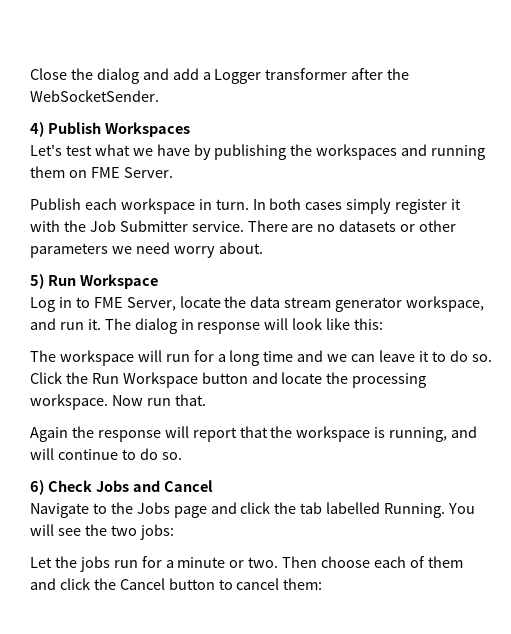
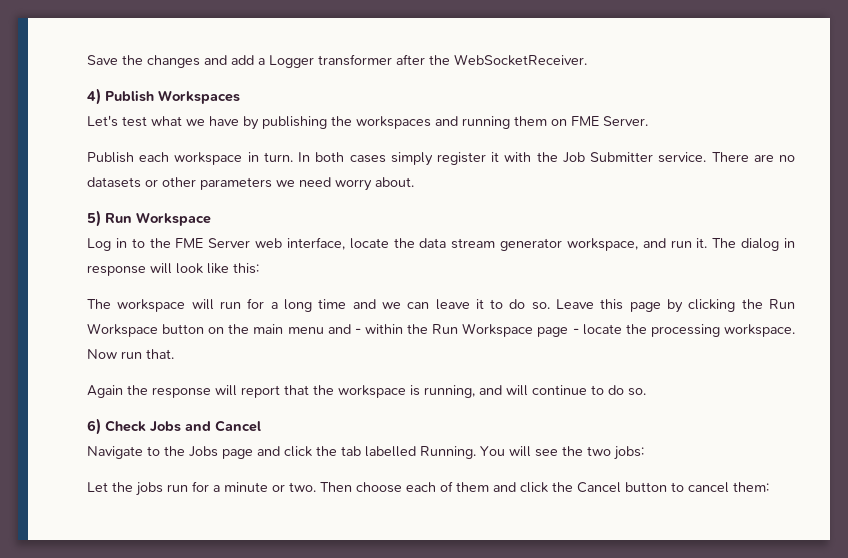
[30,68,139,84] Close the dialog -> [87,55,200,68] Save the changes
[30,90,159,102] WebSocketSender. -> [454,54,587,66] WebSocketReceiver.
[93,297,176,311] FME Server, -> [149,237,345,250] the FME Server web interface,
[30,372,278,388] Click the Run Workspace button and -> [556,299,796,313] [87,323,579,337] Leave this page by clicking the Run Workspace button on the main menu and - within the Run Workspace page -

